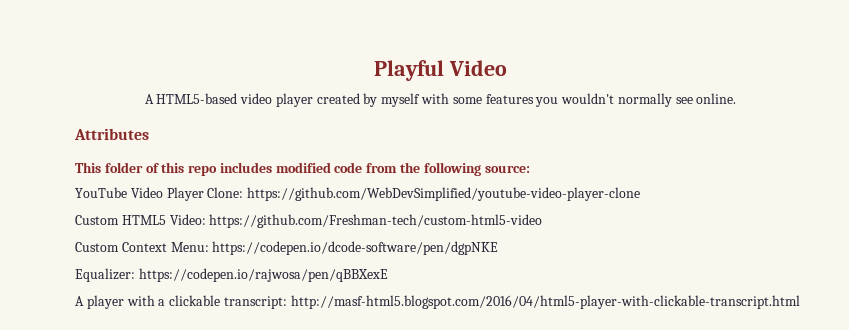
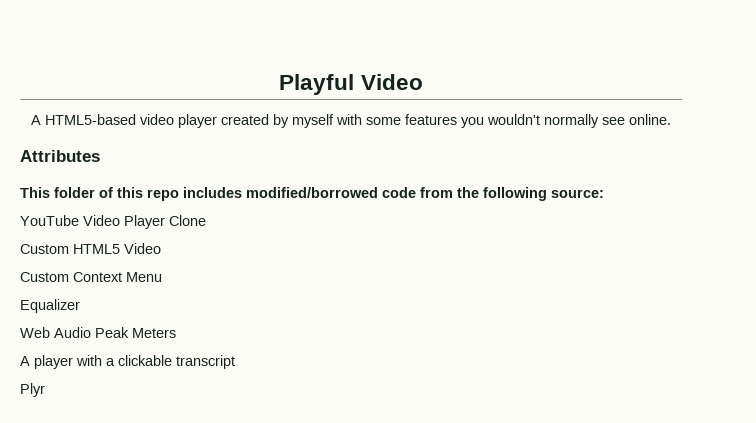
[275,162,331,173] modified -> [246,187,378,198] modified/borrowed
[207,187,641,201] Clone: https://github.com/WebDevSimplified/youtube-video-player-clone -> [169,215,206,226] Clone
[169,214,543,228] Video: https://github.com/Freshman-tech/custom-html5-video -> [124,243,161,254] Video
[170,241,499,255] [75,268,388,282] Menu: https://codepen.io/dcode-software/pen/dgpNKE // Equalizer: https://codepen.io/rajwosa/pen/qBBXexE -> [126,272,162,282] [20,299,80,313] [20,327,176,338] Menu // Equalizer // Web Audio Peak Meters
[223,295,800,309] transcript: http://masf-html5.blogspot.com/2016/04/html5-player-with-clickable-transcript.html -> [176,355,235,369] [20,383,45,397] transcript // Plyr

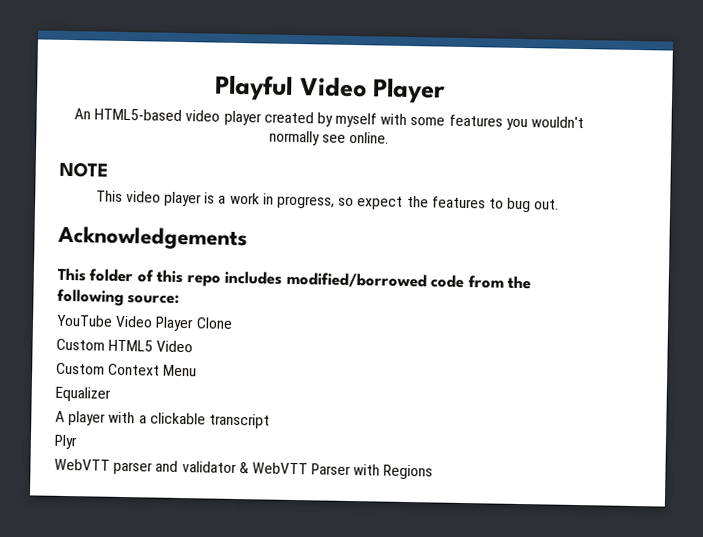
[31,115,41,125] // A -> [371,78,446,104] [73,108,91,120] Player // An
[20,150,100,162] Attributes -> [59,161,108,178] [95,190,560,213] [57,225,248,251] NOTE // This video player is a work in progress, so expect the features to bug out. // Acknowledgements
[20,327,176,338] // Web Audio Peak Meters -> (111, 394) none
(45, 390) none -> [54,458,434,480] // WebVTT parser and validator & WebVTT Parser with Regions

